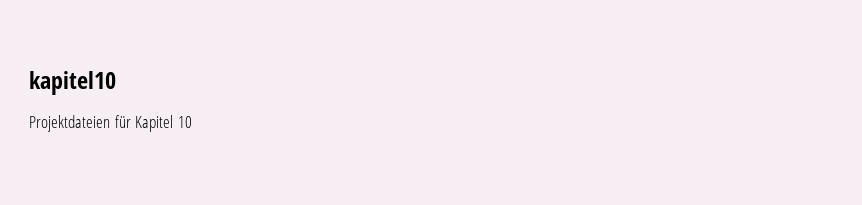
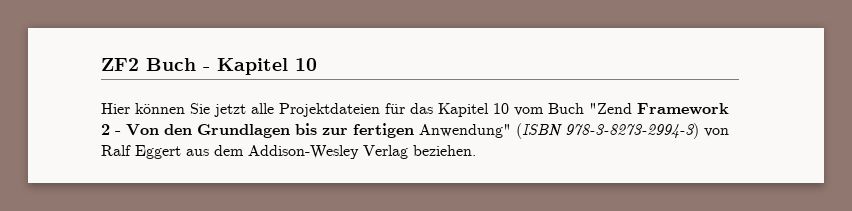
[29,71,116,95] kapitel10 // -> [101,58,317,75] [101,103,274,117] ZF2 Buch - Kapitel 10 // Hier können Sie jetzt alle
[135,115,192,132] Kapitel 10 -> [410,103,729,117] [101,123,729,139] [101,145,476,159] das Kapitel 10 vom Buch "Zend Framework 2 - Von den Grundlagen bis zur fertigen Anwendung" (ISBN 978-3-8273-2994-3) von Ralf Eggert aus dem Addison-Wesley Verlag beziehen.

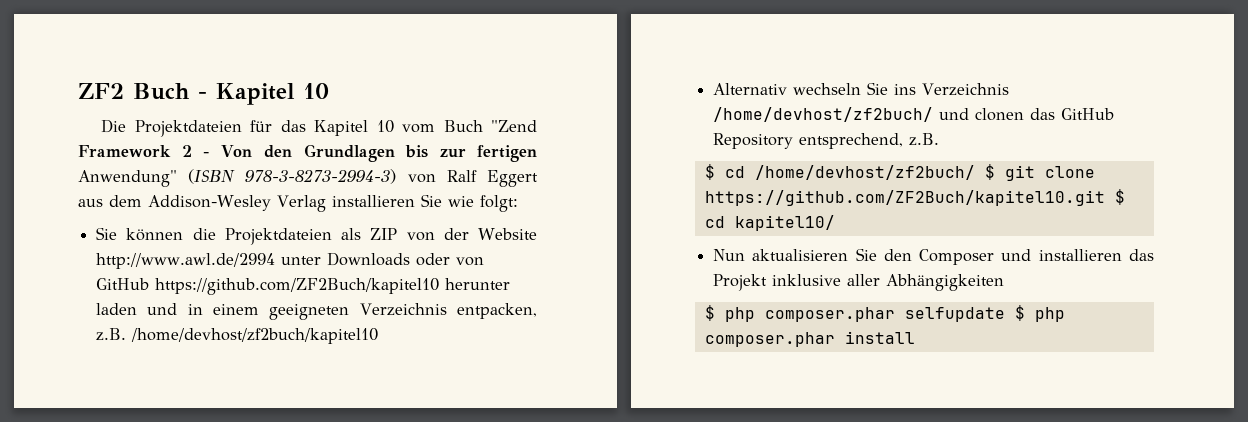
[101,103,274,117] Hier können Sie jetzt alle -> [101,119,127,133] Die
[413,145,476,156] beziehen. -> [331,194,518,212] [96,227,538,245] [96,252,485,269] [96,278,511,295] [96,303,537,320] [96,328,379,344] [713,82,1010,96] [713,107,1115,122] [713,133,940,149] [704,164,1095,181] [704,189,1125,206] [704,215,835,231] [713,248,1154,265] [713,274,1005,291] [704,305,1065,322] [704,331,915,347] installieren Sie wie folgt: // Sie können die Projektdateien als ZIP von der Website http://www.awl.de/2994 unter Downloads oder von GitHub https://github.com/ZF2Buch/kapitel10 herunter laden und in einem geeigneten Verzeichnis entpacken, z.B. /home/devhost/zf2buch/kapitel10 // Alternativ wechseln Sie ins Verzeichnis /home/devhost/zf2buch/ und clonen das GitHub Repository entsprechend, z.B. // $ cd /home/devhost/zf2buch/ $ git clone https://github.com/ZF2Buch/kapitel10.git $ cd kapitel10/ // Nun aktualisieren Sie den Composer und installieren das Projekt inklusive aller Abhängigkeiten // $ php composer.phar selfupdate $ php composer.phar install

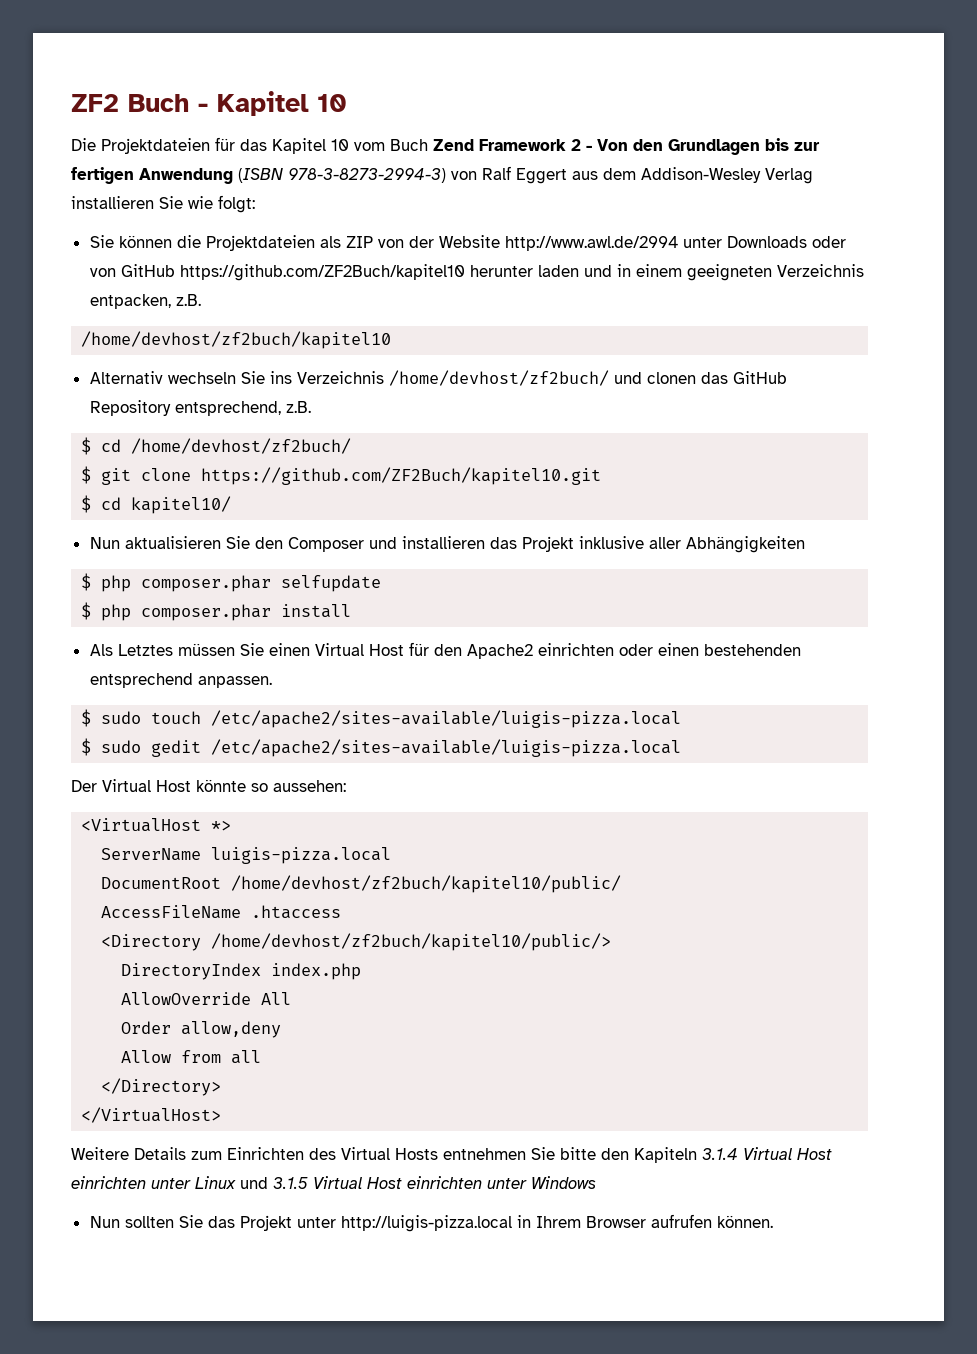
[491,120,537,132] "Zend -> [433,139,474,151] Zend
[78,170,177,187] Anwendung" -> [139,168,233,184] Anwendung
(127, 334) none -> (201, 300) //
(975, 172) none -> (352, 446) //
(1105, 198) none -> (602, 476) //
(1005, 314) none -> (382, 583) //
(915, 337) none -> [89,642,801,659] [89,673,272,688] [81,709,682,728] [81,738,682,757] [71,779,346,792] [81,818,232,832] [101,847,392,864] [101,875,622,893] [101,905,342,919] [101,933,612,951] [121,963,362,980] [121,992,292,1005] [121,1021,282,1038] [121,1050,262,1064] [101,1078,222,1096] [81,1107,222,1123] [71,1147,832,1163] [71,1176,596,1189] [89,1214,773,1232] // Als Letztes müssen Sie einen Virtual Host für den Apache2 einrichten oder einen bestehenden entsprechend anpassen. // $ sudo touch /etc/apache2/sites-available/luigis-pizza.local // $ sudo gedit /etc/apache2/sites-available/luigis-pizza.local // Der Virtual Host könnte so aussehen: // <VirtualHost *> // ServerName luigis-pizza.local // DocumentRoot /home/devhost/zf2buch/kapitel10/public/ // AccessFileName .htaccess // <Directory /home/devhost/zf2buch/kapitel10/public/> // DirectoryIndex index.php // AllowOverride All // Order allow,deny // Allow from all // </Directory> // </VirtualHost> // Weitere Details zum Einrichten des Virtual Hosts entnehmen Sie bitte den Kapiteln 3.1.4 Virtual Host einrichten unter Linux und 3.1.5 Virtual Host einrichten unter Windows // Nun sollten Sie das Projekt unter http://luigis-pizza.local in Ihrem Browser aufrufen können.

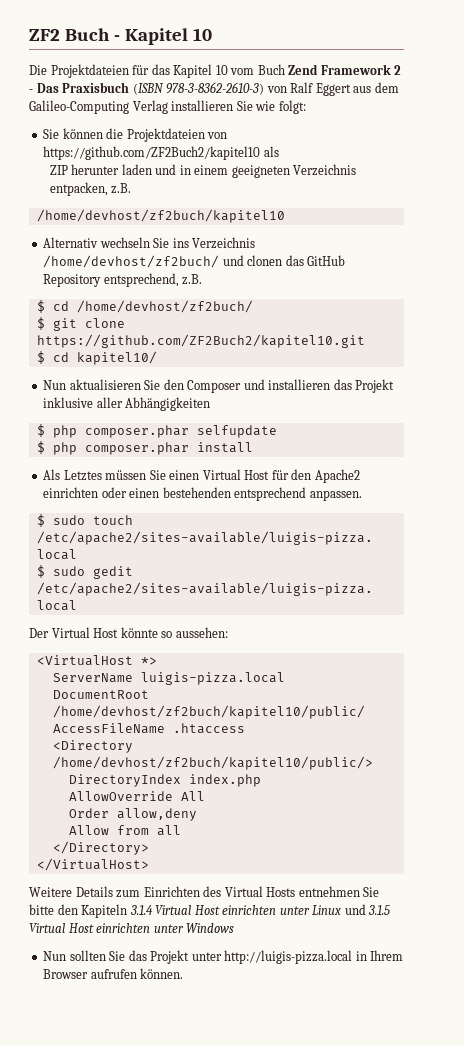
[597,138,820,155] [71,167,446,184] Von den Grundlagen bis zur fertigen Anwendung (ISBN 978-3-8273-2994-3) -> [36,82,265,95] Das Praxisbuch (ISBN 978-3-8362-2610-3)
[641,167,761,183] Addison-Wesley -> [29,100,129,114] Galileo-Computing
(315, 243) none -> [207,132,228,139] [43,146,261,160] von https://github.com/ZF2Buch2/kapitel10
[345,235,846,251] [89,264,465,281] ZIP von der Website http://www.awl.de/2994 unter Downloads oder von GitHub https://github.com/ZF2Buch/kapitel10 -> [49,165,68,175] // ZIP
[201,467,602,485] https://github.com/ZF2Buch/kapitel10.git -> [36,334,365,348] https://github.com/ZF2Buch2/kapitel10.git

